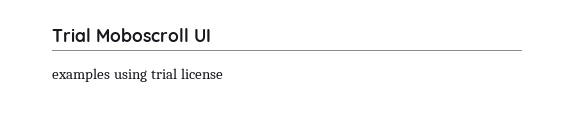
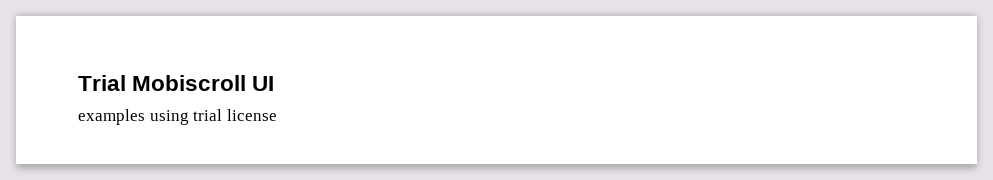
[96,28,189,42] Moboscroll -> [132,75,247,91] Mobiscroll

